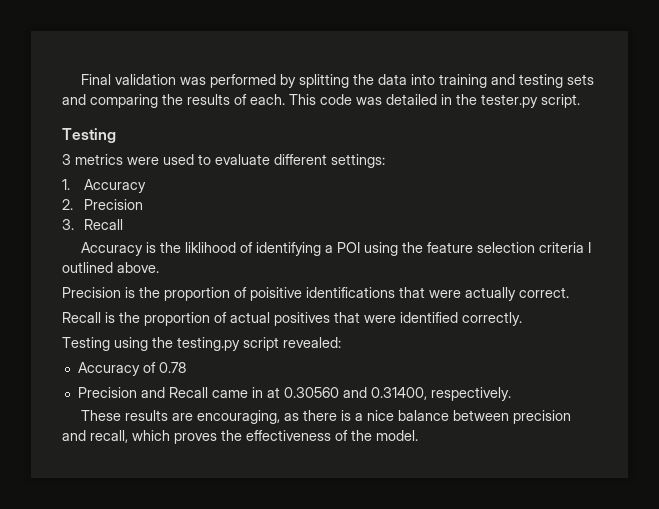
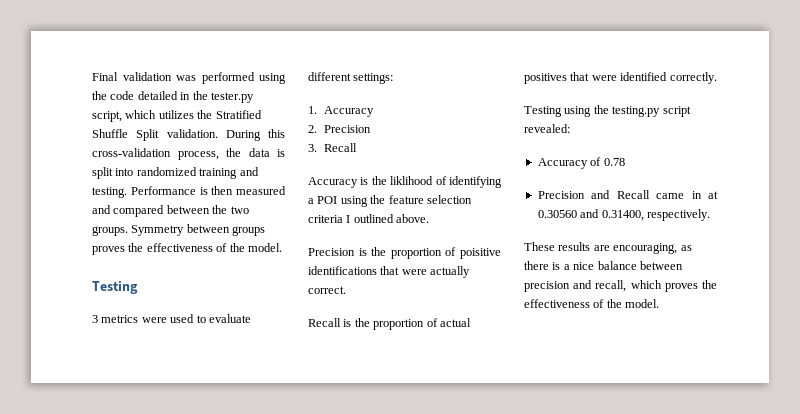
[280,74,595,88] [62,94,580,108] by splitting the data into training and testing sets and comparing the results of each. This code was detailed in the tester.py script. -> [259,73,286,84] [92,91,254,103] [92,110,262,122] [92,129,285,141] [92,148,285,160] [92,167,259,179] [92,186,286,198] [92,205,249,217] [92,224,266,236] [92,243,282,255] using the code detailed in the tester.py script, which utilizes the Stratified Shuffle Split validation. During this cross-validation process, the data is split into randomized training and testing. Performance is then measured and compared between the two groups. Symmetry between groups proves the effectiveness of the model.

